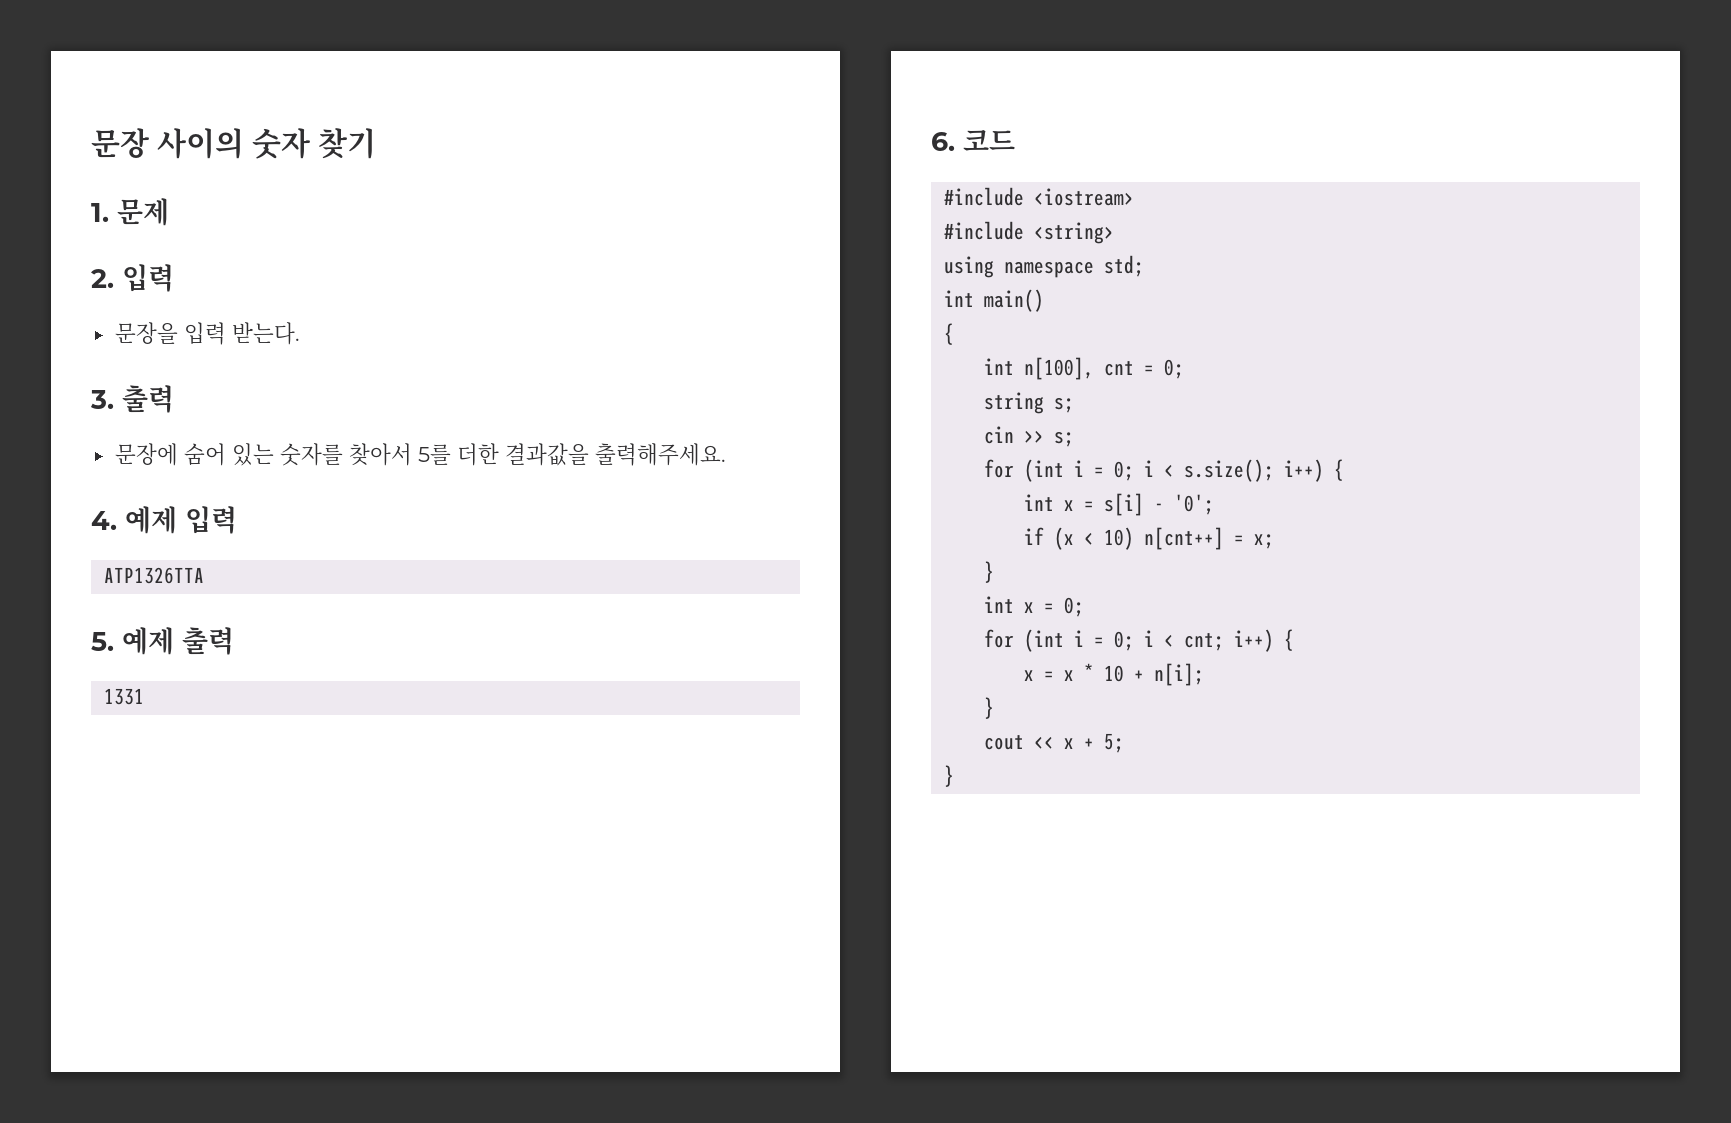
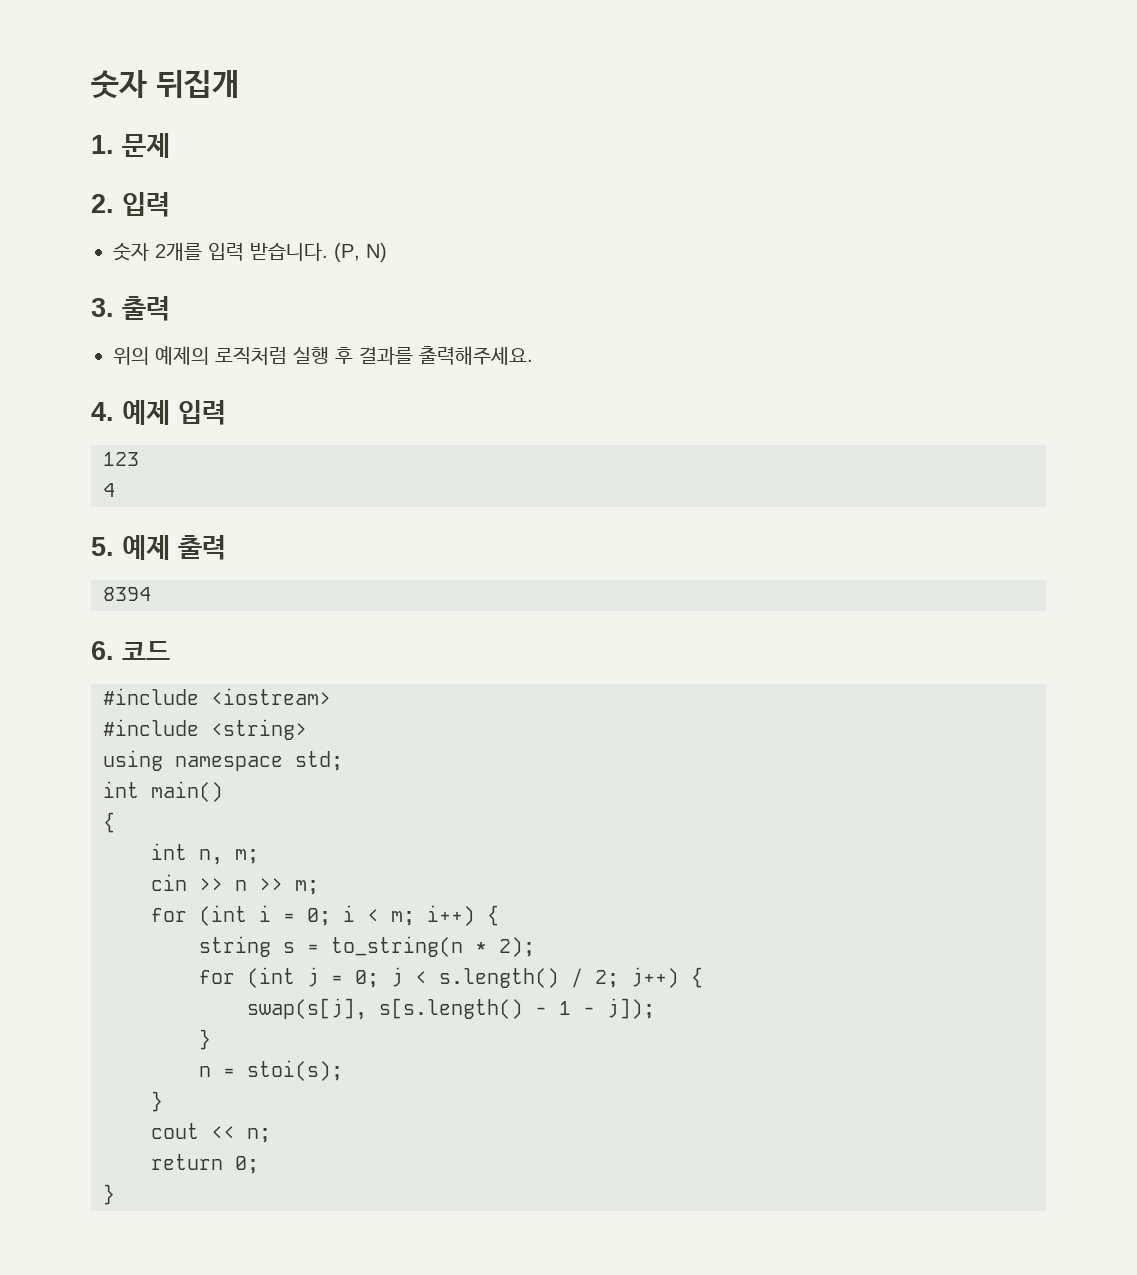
[91,128,377,159] 문장 사이의 숫자 찾기 -> [91,70,240,98] 숫자 뒤집개
[114,322,300,345] [90,385,174,413] [114,443,589,466] 문장을 입력 받는다. // 3. 출력 // 문장에 숨어 있는 숫자를 찾아서 5를 더한 결과값을 -> [113,243,387,262] [91,296,170,321] [113,346,413,365] 숫자 2개를 입력 받습니다. (P, N) // 3. 출력 // 위의 예제의 로직처럼 실행 후 결과를
[103,567,204,584] ATP1326TTA -> [103,452,139,466] [103,483,115,497] 123 // 4
[103,688,144,705] 1331 -> [103,587,151,601] 8394
[1023,357,1184,380] [983,392,1074,414] n[100], cnt = 0; // string s; -> [199,849,259,865] n, m;
[1053,431,1074,447] [983,459,1344,482] [1023,493,1214,516] [1023,527,1274,550] [983,561,994,583] [983,596,1084,617] [983,629,1294,652] [1023,663,1204,686] s; // for (int i = 0; i < s.size(); i++) { // int x = s[i] - '0'; // if (x < 10) n[cnt++] = x; // } // int x = 0; // for (int i = 0; i < cnt; i++) { // x = x * 10 + n[i]; -> [235,878,319,895] [151,905,499,926] [199,936,535,957] [199,967,703,988] [247,998,655,1020] [199,1029,211,1050] [199,1060,343,1081] n >> m; // for (int i = 0; i < m; i++) { // string s = to_string(n * 2); // for (int j = 0; j < s.length() / 2; j++) { // swap(s[j], s[s.length() - 1 - j]); // } // n = stoi(s);
[1063,733,1124,753] x + 5; -> [247,1128,271,1143] [151,1154,259,1174] n; // return 0;

